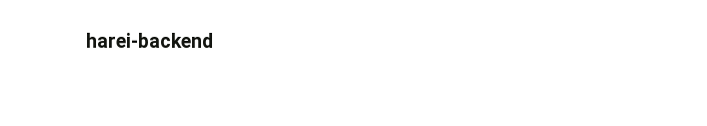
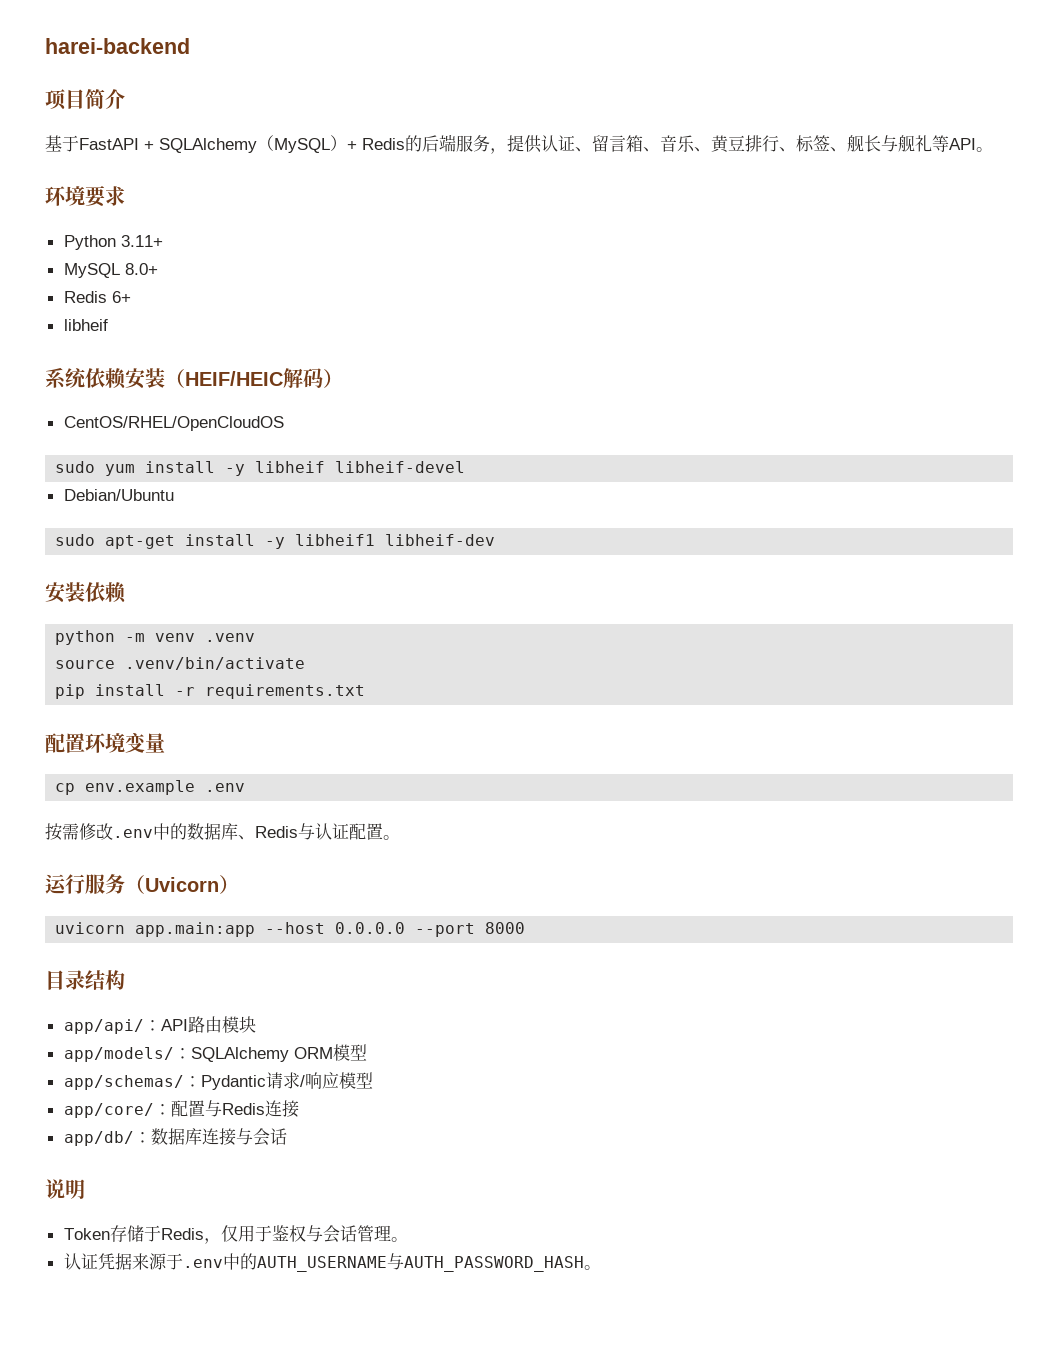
(214, 40) none -> [45,89,125,110] [45,134,993,154] [45,186,125,207] [63,235,163,250] [63,263,158,278] [63,291,131,303] [63,319,108,331] [45,367,343,389] [63,416,284,431] [55,461,466,476] [63,489,174,501] [55,534,496,549] [45,582,126,603] [55,630,256,645] [55,657,306,670] [55,684,366,699] [45,732,165,753] [55,780,246,795] [45,823,400,841] [45,874,239,894] [55,922,526,937] [45,970,125,990] [63,1016,256,1034] [63,1044,367,1062] [63,1072,373,1090] [63,1100,299,1118] [63,1128,287,1146] [45,1179,85,1199] [63,1225,408,1244] [63,1253,601,1272] // 项目简介 // 基于FastAPI + SQLAlchemy（MySQL）+ Redis的后端服务，提供认证、留言箱、音乐、黄豆排行、标签、舰长与舰礼等API。 // 环境要求 // Python 3.11+ // MySQL 8.0+ // Redis 6+ // libheif // 系统依赖安装（HEIF/HEIC解码） // CentOS/RHEL/OpenCloudOS // sudo yum install -y libheif libheif-devel // Debian/Ubuntu // sudo apt-get install -y libheif1 libheif-dev // 安装依赖 // python -m venv .venv // source .venv/bin/activate // pip install -r requirements.txt // 配置环境变量 // cp env.example .env // 按需修改.env中的数据库、Redis与认证配置。 // 运行服务（Uvicorn） // uvicorn app.main:app --host 0.0.0.0 --port 8000 // 目录结构 // app/api/：API路由模块 // app/models/：SQLAlchemy ORM模型 // app/schemas/：Pydantic请求/响应模型 // app/core/：配置与Redis连接 // app/db/：数据库连接与会话 // 说明 // Token存储于Redis，仅用于鉴权与会话管理。 // 认证凭据来源于.env中的AUTH_USERNAME与AUTH_PASSWORD_HASH。

